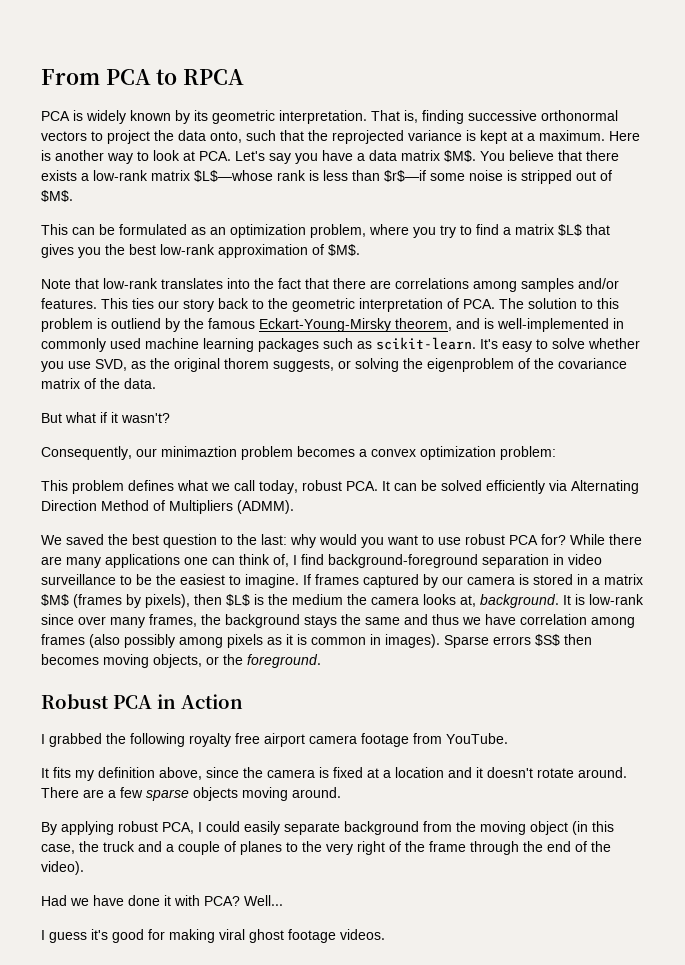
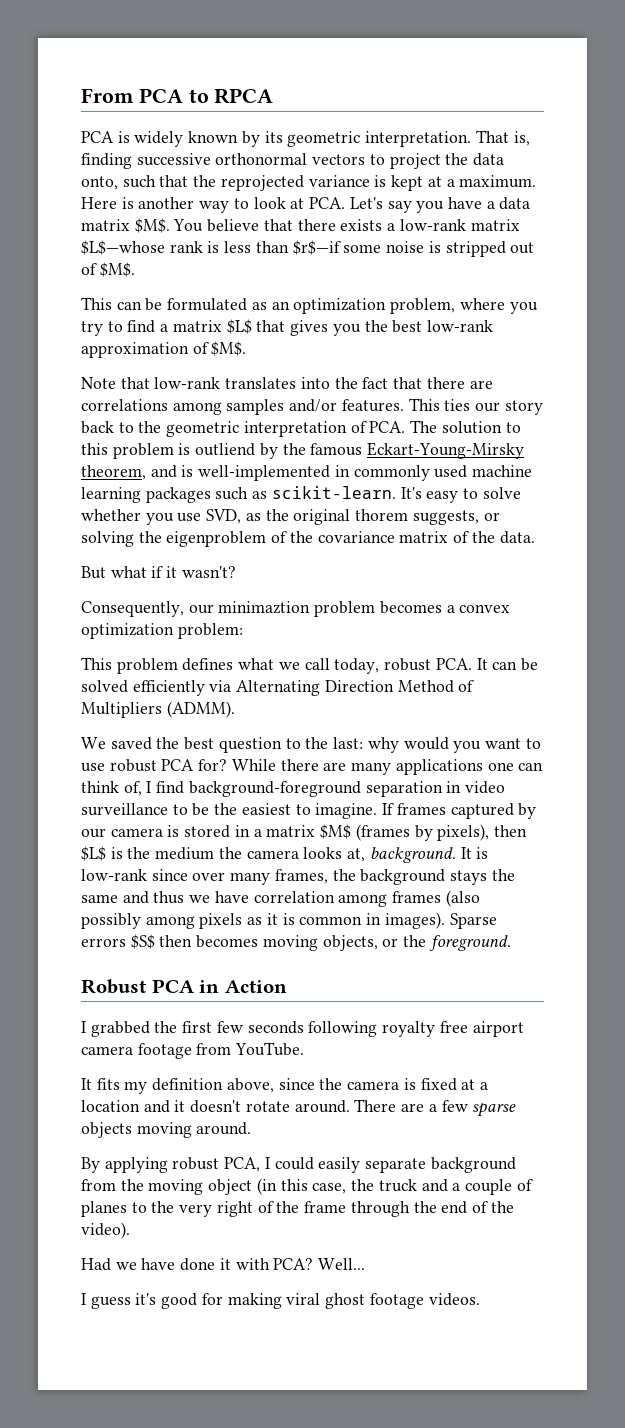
(126, 738) none -> [182,1021,304,1034] first few seconds

